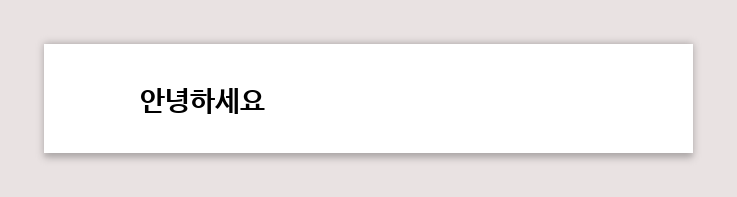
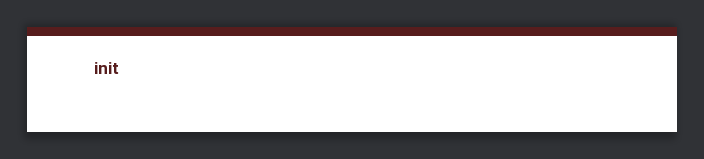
[140,88,265,114] 안녕하세요 -> [94,62,119,74] init

